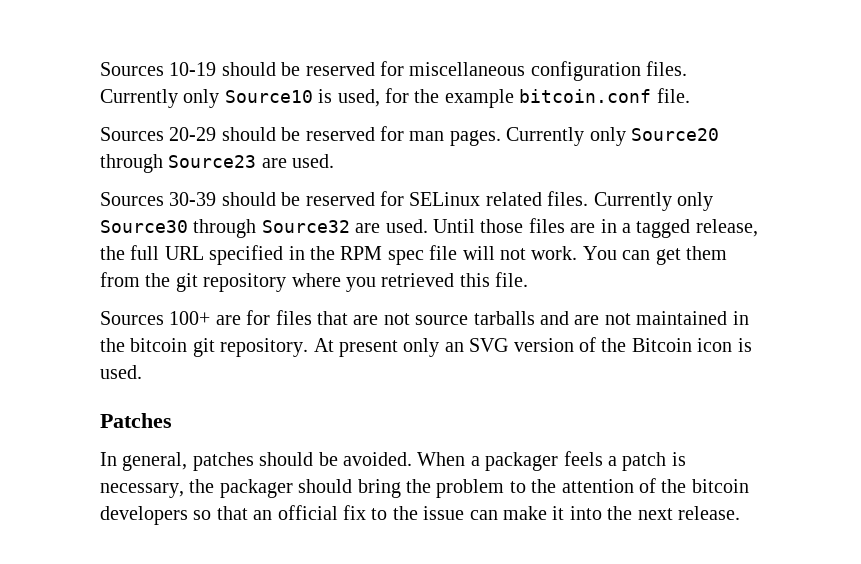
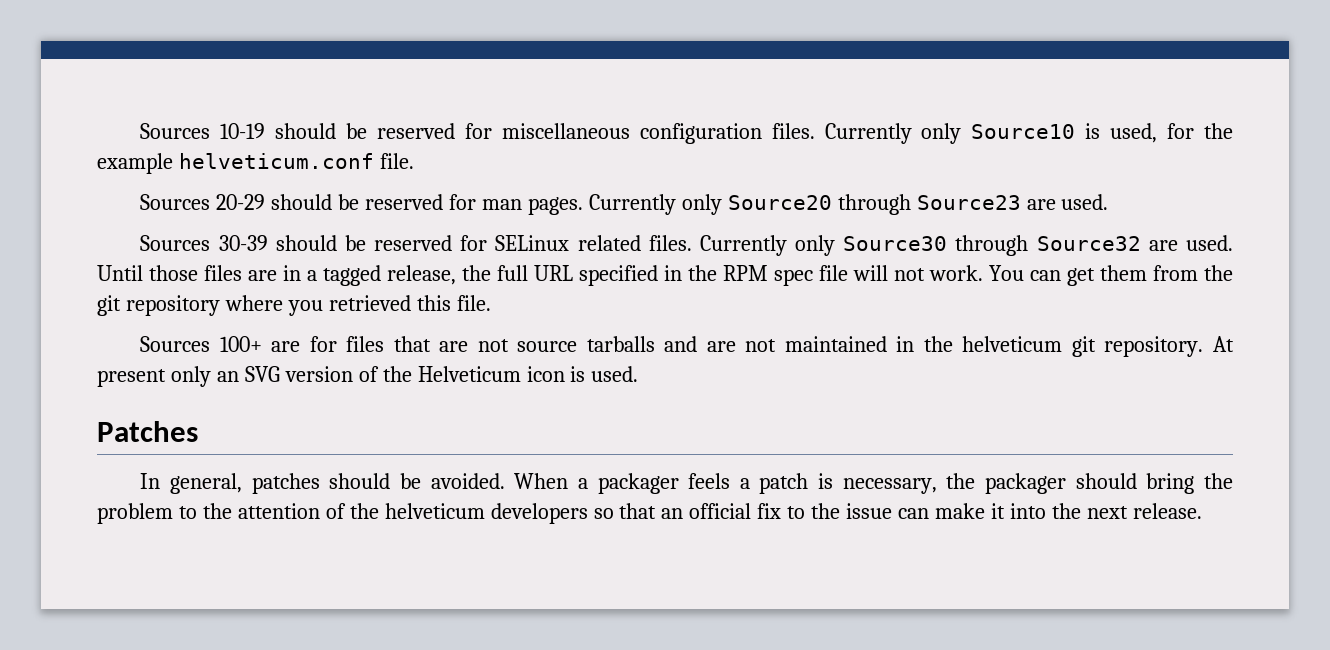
[519,89,652,103] bitcoin.conf -> [178,153,374,169] helveticum.conf
[130,338,188,352] bitcoin -> [962,336,1063,352] helveticum
[631,338,692,352] Bitcoin -> [417,366,521,382] Helveticum
[691,479,749,493] bitcoin -> [384,503,485,519] helveticum

